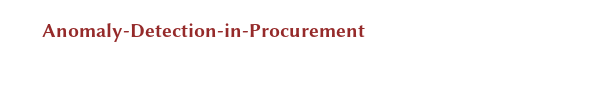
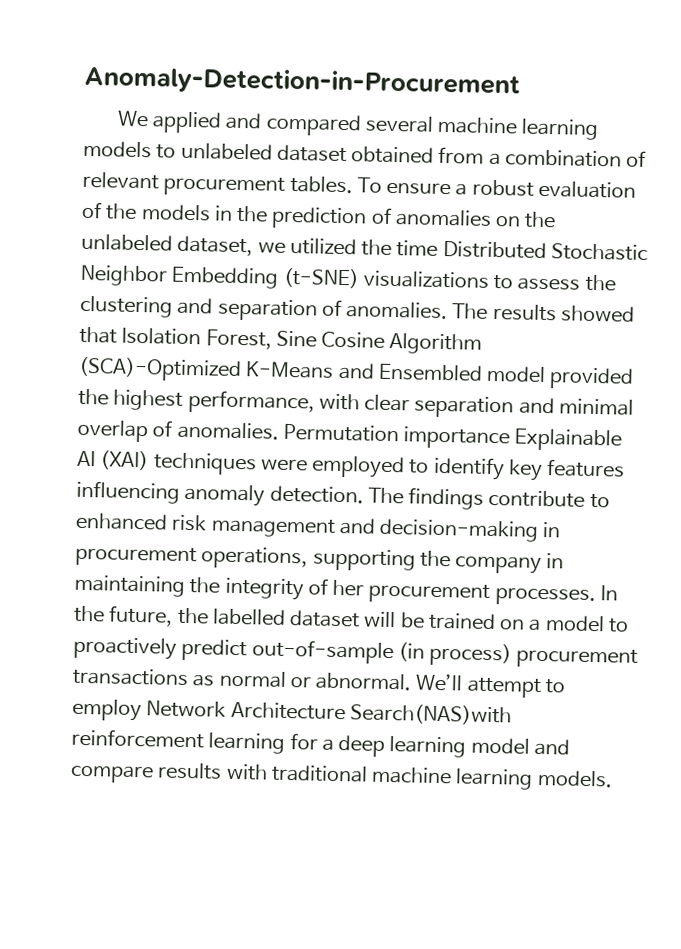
(365, 32) none -> [116,110,600,141] [83,140,647,168] [82,171,636,199] [82,201,557,230] [81,233,648,262] [80,264,616,292] [80,295,635,323] [79,326,483,355] [78,356,635,390] [78,388,634,419] [77,419,623,452] [77,450,626,481] [76,480,610,510] [75,512,562,542] [75,545,565,574] [74,574,618,607] [74,605,629,633] [73,636,639,669] [72,667,566,698] [72,698,512,726] [71,728,570,758] [70,762,613,790] // We applied and compared several machine learning models to unlabeled dataset obtained from a combination of relevant procurement tables. To ensure a robust evaluation of the models in the prediction of anomalies on the unlabeled dataset, we utilized the time Distributed Stochastic Neighbor Embedding (t-SNE) visualizations to assess the clustering and separation of anomalies. The results showed that Isolation Forest, Sine Cosine Algorithm (SCA)-Optimized K-Means and Ensembled model provided the highest performance, with clear separation and minimal overlap of anomalies. Permutation importance Explainable AI (XAI) techniques were employed to identify key features influencing anomaly detection. The findings contribute to enhanced risk management and decision-making in procurement operations, supporting the company in maintaining the integrity of her procurement processes. In the future, the labelled dataset will be trained on a model to proactively predict out-of-sample (in process) procurement transactions as normal or abnormal. We’ll attempt to employ Network Architecture Search(NAS)with reinforcement learning for a deep learning model and compare results with traditional machine learning models.

